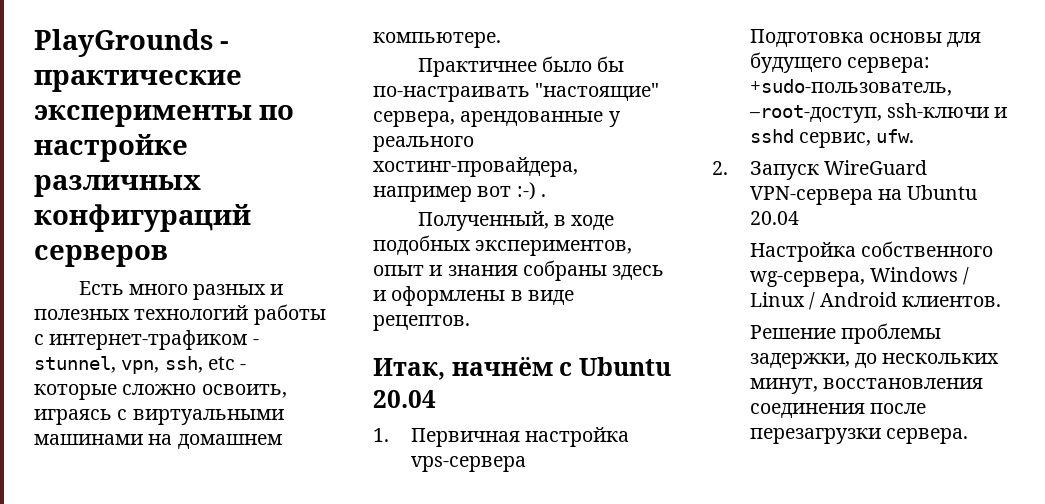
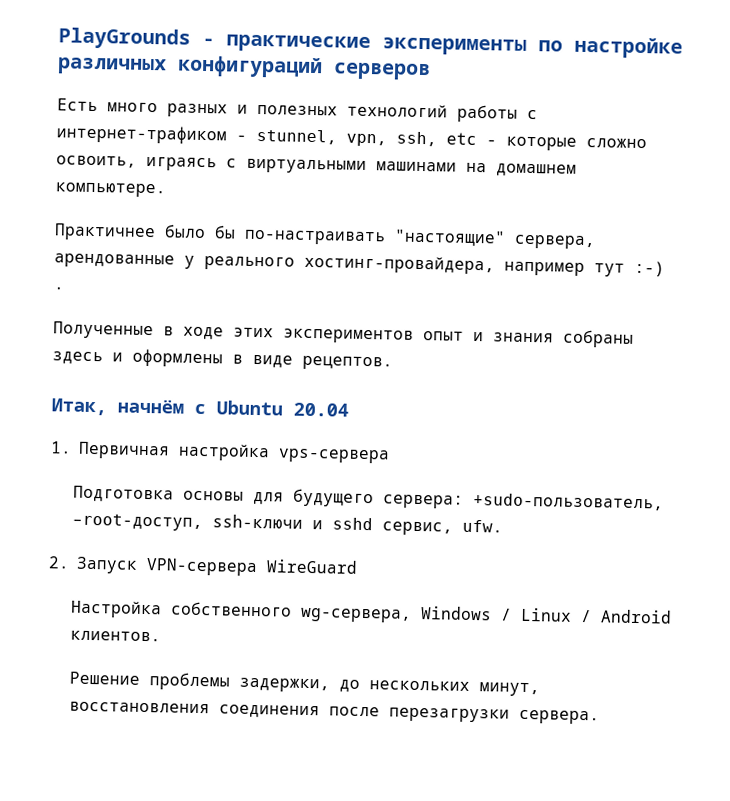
[477,186,512,197] вот -> [594,263,625,277] тут
[417,211,549,231] Полученный, -> [53,321,154,340] Полученные
[373,235,633,256] подобных экспериментов, -> [233,327,414,344] этих экспериментов
(819, 170) none -> [146,558,258,577] VPN-сервера
[749,185,978,205] [749,211,799,225] VPN-сервера на Ubuntu 20.04 -> (358, 566) none

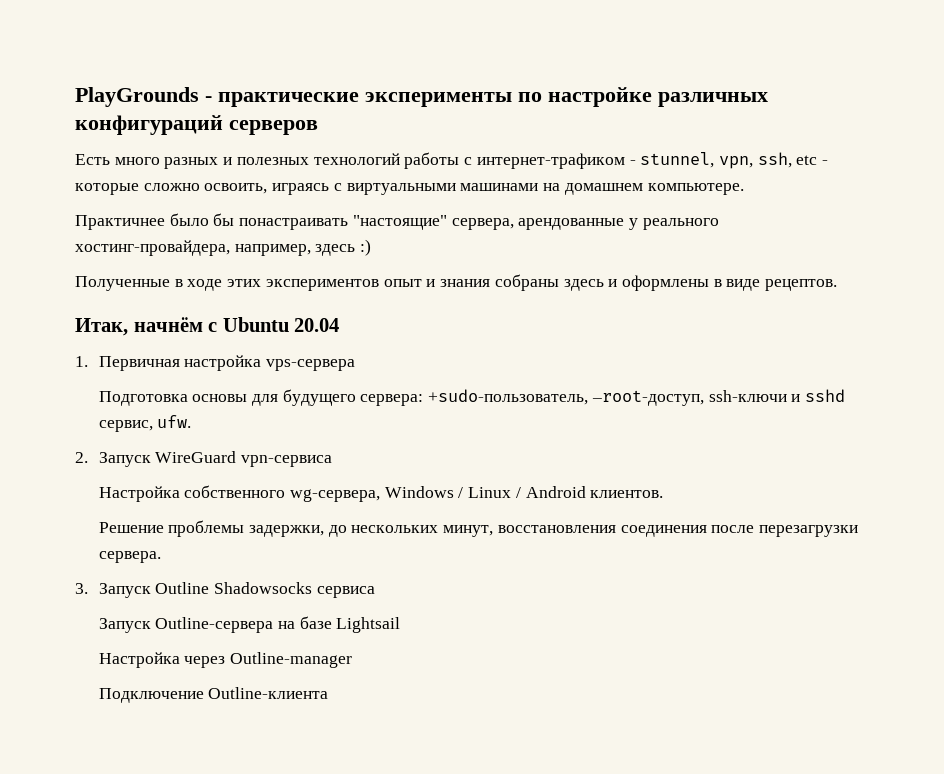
[244,229,386,246] по-настраивать -> [239,218,349,230] понастраивать
[504,260,665,277] [53,286,65,290] например тут :-) . -> [234,239,372,256] например, здесь :)
[146,558,258,577] VPN-сервера -> (151, 459) none
(358, 566) none -> [241,455,333,467] vpn-сервиса
(601, 717) none -> [75,582,375,598] [98,616,401,633] [98,652,353,668] [98,687,329,703] // 3. Запуск Outline Shadowsocks сервиса // Запуск Outline-сервера на базе Lightsail // Настройка через Outline-manager // Подключение Outline-клиента

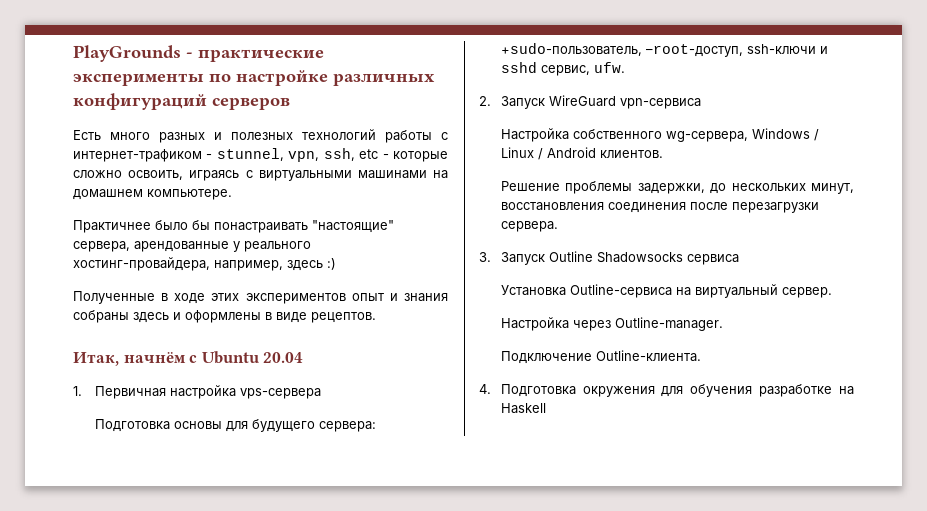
[98,616,401,633] Запуск Outline-сервера на базе Lightsail -> [500,284,832,298] Установка Outline-сервиса на виртуальный сервер.
[230,652,353,668] Outline-manager -> [614,317,723,331] Outline-manager.
[208,687,329,699] Outline-клиента -> [595,350,701,362] [479,384,854,397] [500,403,546,414] Outline-клиента. // 4. Подготовка окружения для обучения разработке на Haskell

